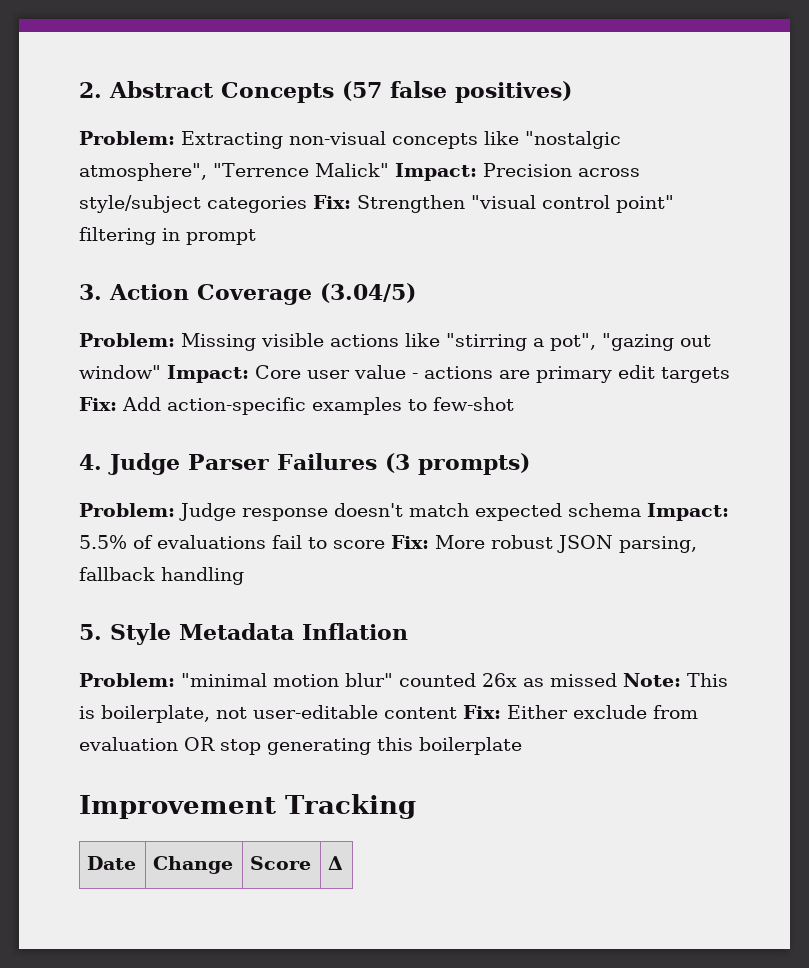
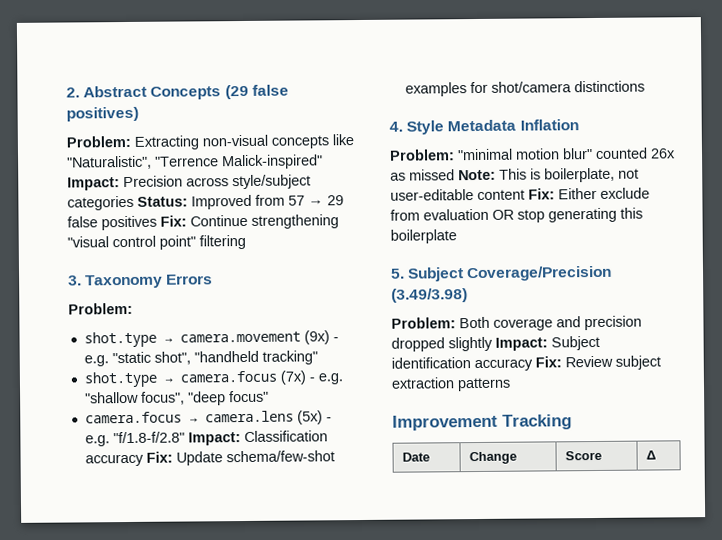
[342,81,382,101] (57 -> [224,84,249,100] (29
[525,131,621,149] [79,163,389,181] "nostalgic atmosphere", "Terrence Malick" -> [67,154,323,170] "Naturalistic", "Terrence Malick-inspired"
[313,195,465,213] Fix: Strengthen -> [137,194,344,210] [67,214,339,231] Status: Improved from 57 → 29 false positives Fix: Continue strengthening
[162,228,256,245] in prompt -> (246, 242) none
[109,283,416,305] [79,333,711,351] [79,365,730,383] [79,397,514,415] [79,453,530,475] [79,503,729,521] [79,535,697,553] [79,567,244,585] [79,624,102,640] Action Coverage (3.04/5) // Problem: Missing visible actions like "stirring a pot", "gazing out window" Impact: Core user value - actions are primary edit targets Fix: Add action-specific examples to few-shot // 4. Judge Parser Failures (3 prompts) // Problem: Judge response doesn't match expected schema Impact: 5.5% of evaluations fail to score Fix: More robust JSON parsing, fallback handling // 5. -> [85,274,214,289] [68,302,133,315] [83,330,339,348] [83,350,318,367] [83,370,343,388] [84,390,269,406] [84,410,332,425] [84,430,328,447] [84,450,335,467] [404,80,645,97] [389,121,403,132] Taxonomy Errors // Problem: // shot.type → camera.movement (9x) - e.g. "static shot", "handheld tracking" // shot.type → camera.focus (7x) - e.g. "shallow focus", "deep focus" // camera.focus → camera.lens (5x) - e.g. "f/1.8-f/2.8" Impact: Classification accuracy Fix: Update schema/few-shot examples for shot/camera distinctions // 4.
(522, 746) none -> [390,265,613,282] [391,288,468,303] [391,315,642,331] [391,335,600,352] [391,355,661,372] [391,377,511,392] // 5. Subject Coverage/Precision (3.49/3.98) // Problem: Both coverage and precision dropped slightly Impact: Subject identification accuracy Fix: Review subject extraction patterns

